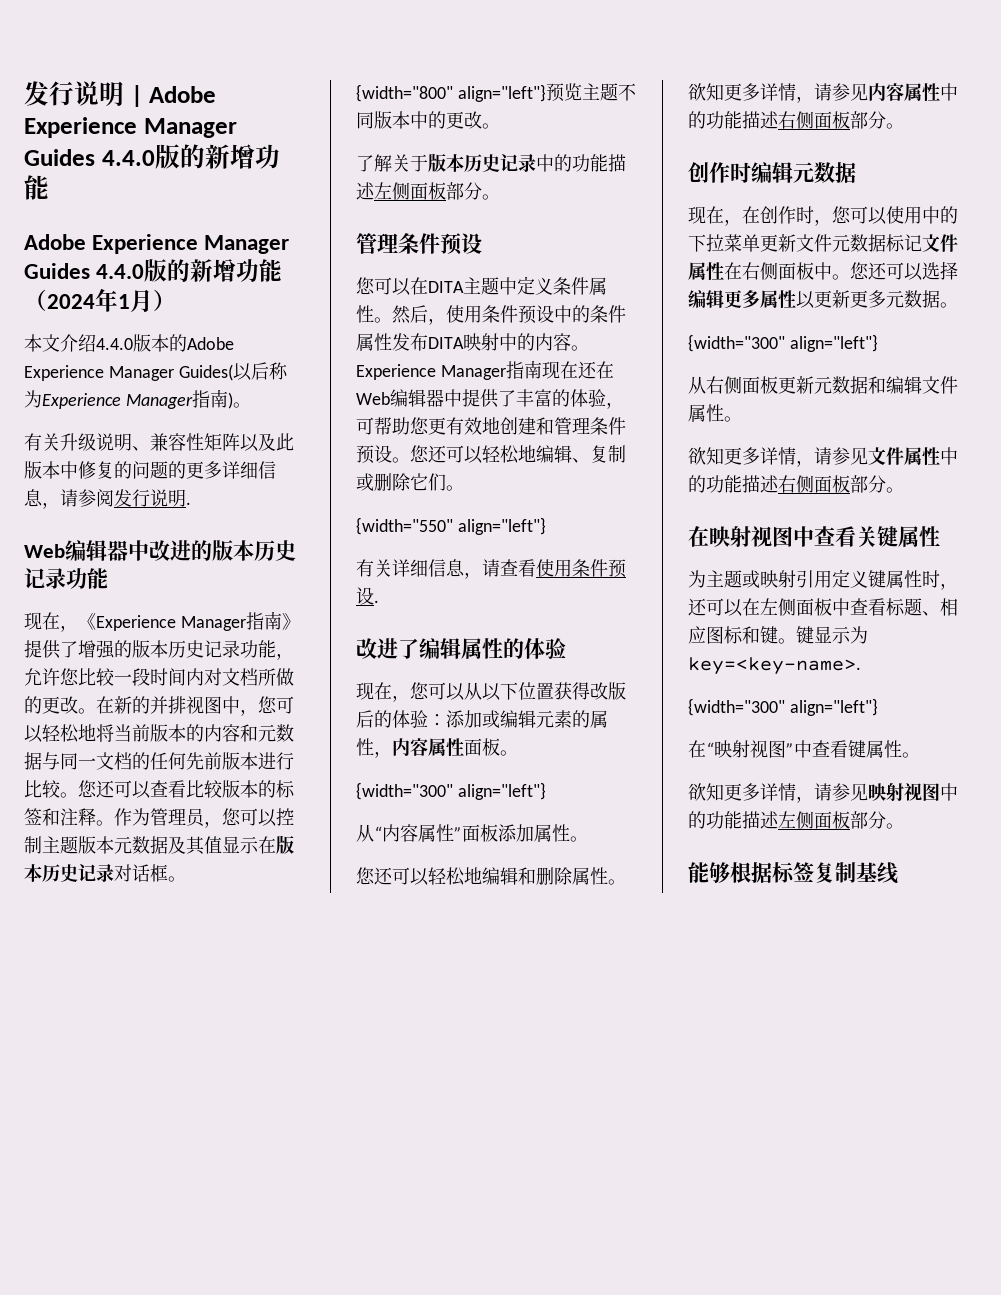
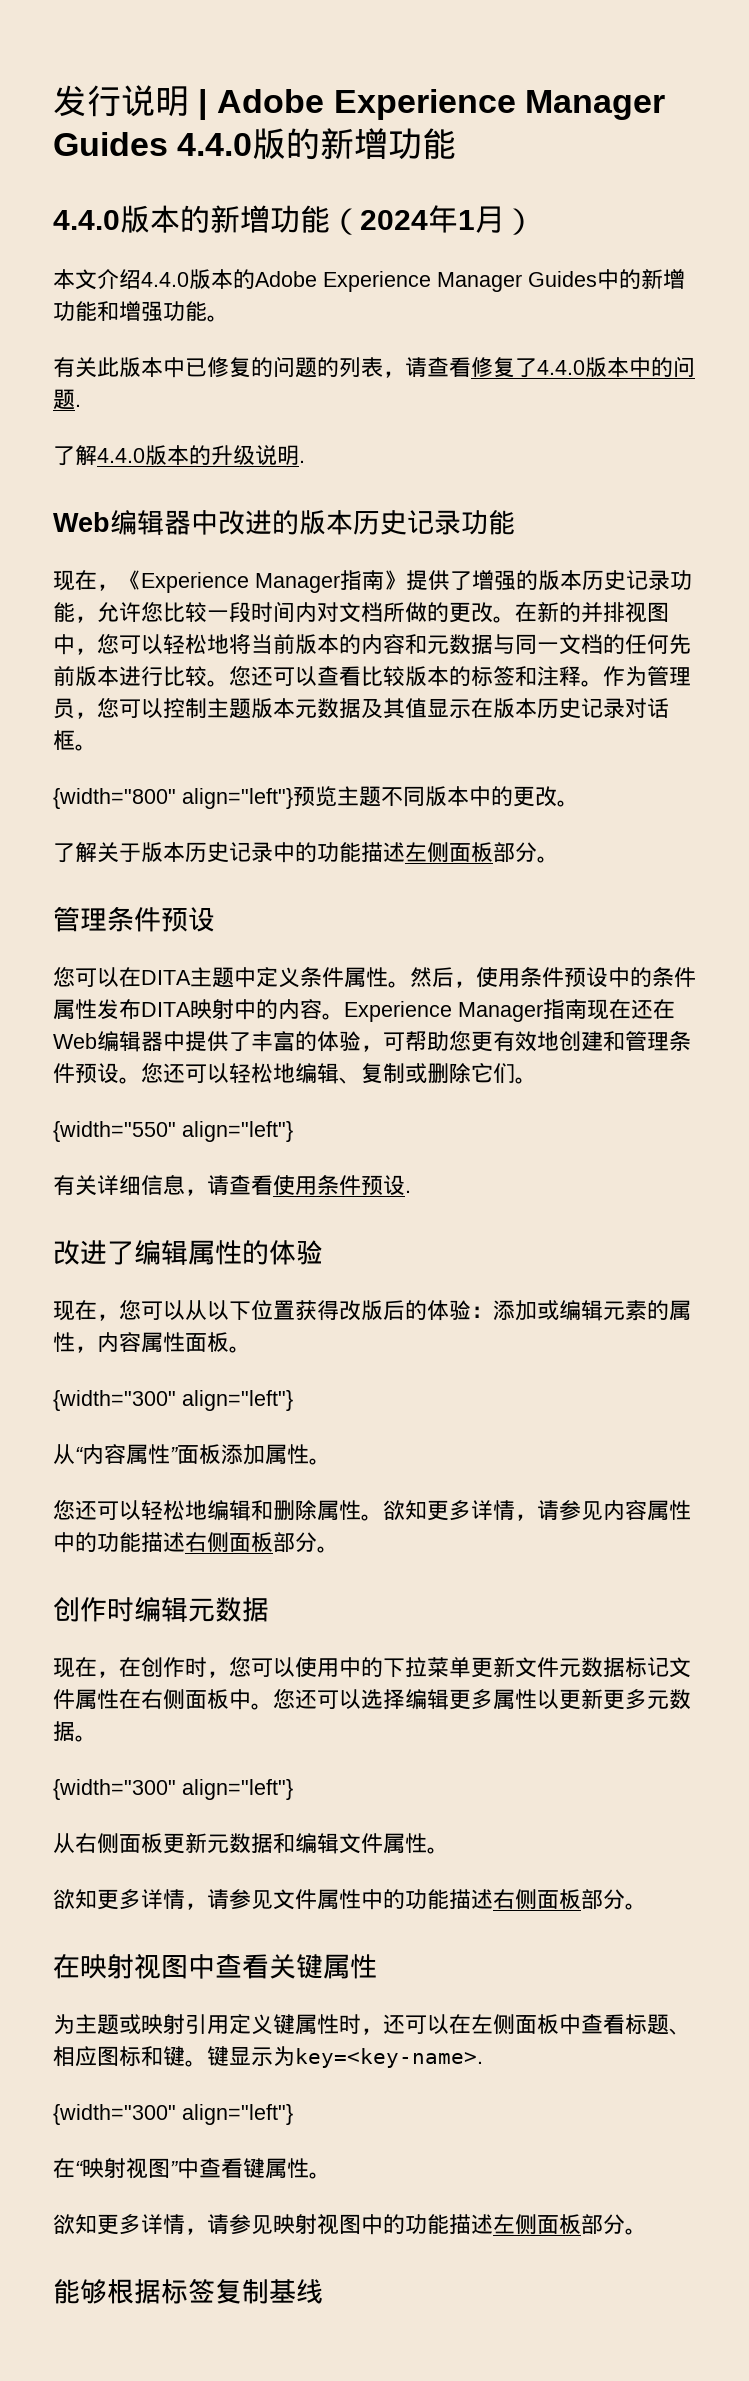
[24,234,290,254] [24,259,168,282] Adobe Experience Manager Guides 4.4.0版 -> [53,205,180,233] 4.4.0版本
[178,362,288,381] [24,389,251,409] [24,433,276,452] Guides(以后称为Experience Manager指南)。 // 有关升级说明、兼容性矩阵以及 -> [528,269,685,290] [53,301,229,322] [53,357,97,378] Guides中的新增功能和增强功能。 // 有关
(78, 470) none -> [185,358,207,377] 已
[186,461,276,479] [24,489,150,509] 更多详细信息，请参阅发行 -> [339,356,695,378] [53,389,81,410] [53,445,255,466] 列表，请查看修复了4.4.0版本中的问题. // 了解4.4.0版本的升级

